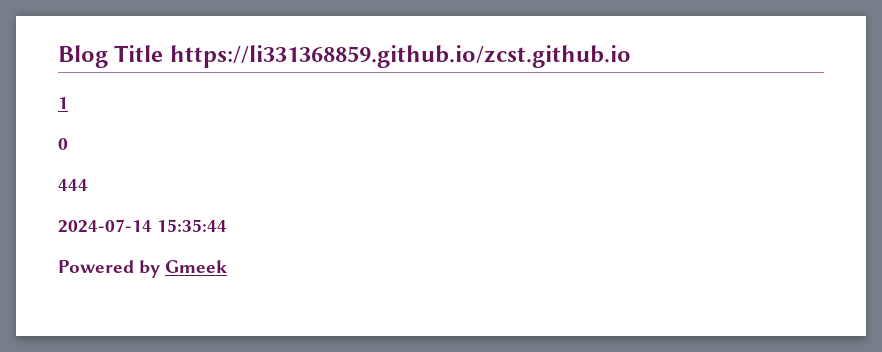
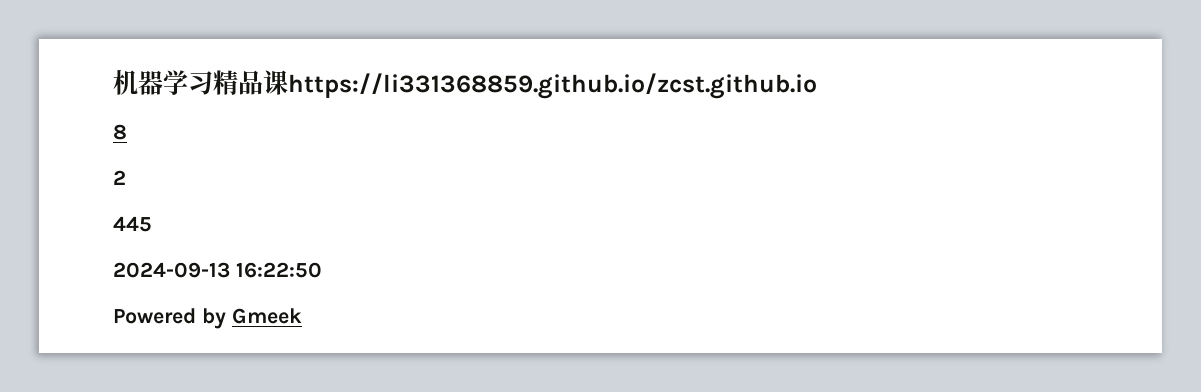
[58,45,631,68] [58,97,68,109] [58,138,68,150] [58,179,88,191] [58,219,228,233] Blog Title https://li331368859.github.io/zcst.github.io // 1 // 0 // 444 // 2024-07-14 15:35:44 -> [113,70,817,99] [113,124,127,140] [113,170,126,185] [113,216,152,232] [113,262,322,278] 机器学习精品课https://li331368859.github.io/zcst.github.io // 8 // 2 // 445 // 2024-09-13 16:22:50

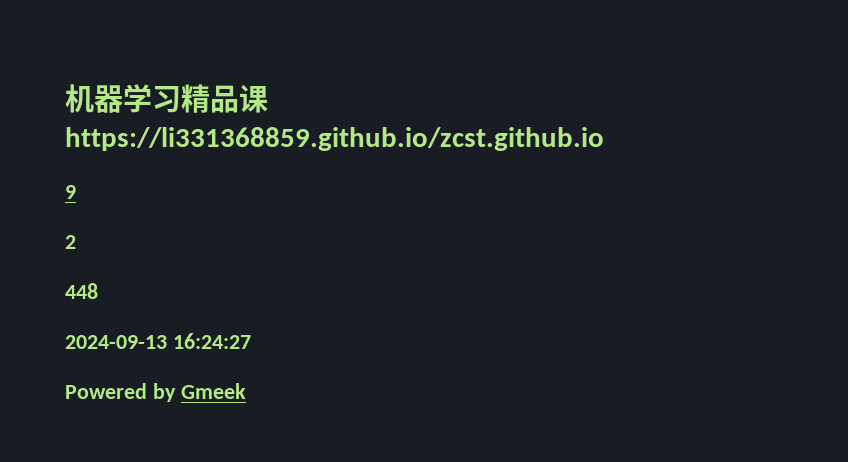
[113,124,127,140] 8 -> [65,185,76,199] 9
[113,216,152,232] 445 -> [65,283,98,299] 448
[235,262,322,278] 16:22:50 -> [172,333,251,349] 16:24:27

